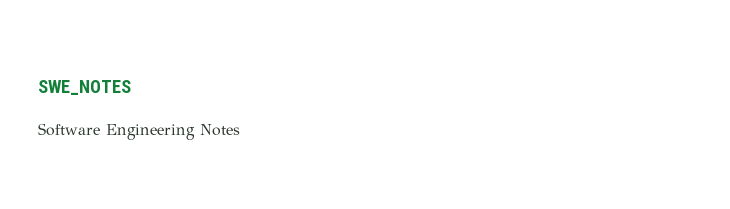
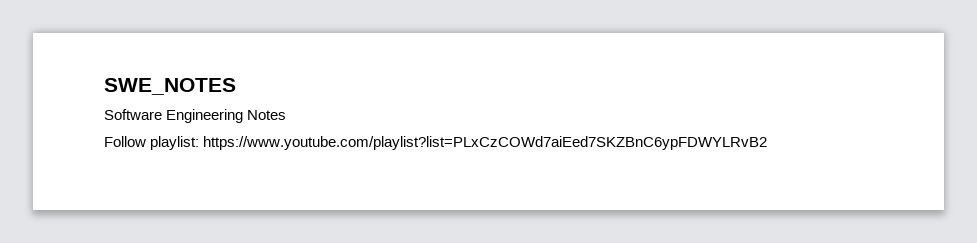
(240, 130) none -> [104,136,768,150] // Follow playlist: https://www.youtube.com/playlist?list=PLxCzCOWd7aiEed7SKZBnC6ypFDWYLRvB2

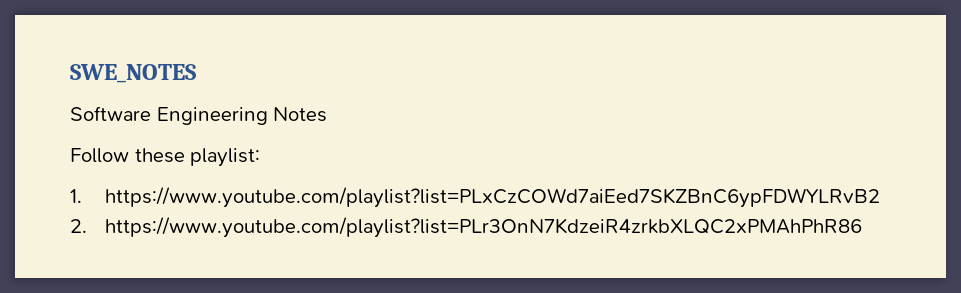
(146, 141) none -> [134,148,185,163] these
(200, 143) none -> [70,189,82,203] // 1.
(768, 143) none -> [70,217,862,238] // 2. https://www.youtube.com/playlist?list=PLr3OnN7KdzeiR4zrkbXLQC2xPMAhPhR86

